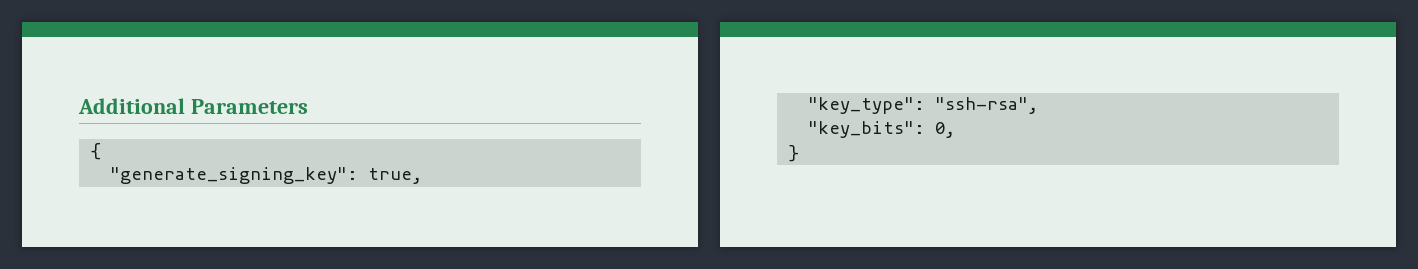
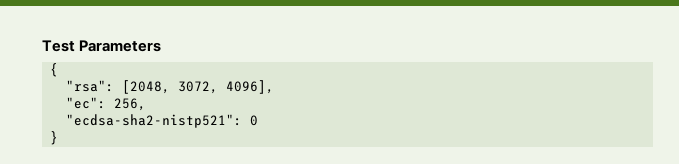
[78,98,185,114] Additional -> [42,40,75,52] Test
[110,167,423,184] [808,97,1039,114] [808,121,956,138] "generate_signing_key": true, // "key_type": "ssh-rsa", // "key_bits": 0, -> [66,80,275,94] [66,97,147,111] [66,114,259,128] "rsa": [2048, 3072, 4096], // "ec": 256, // "ecdsa-sha2-nistp521": 0

